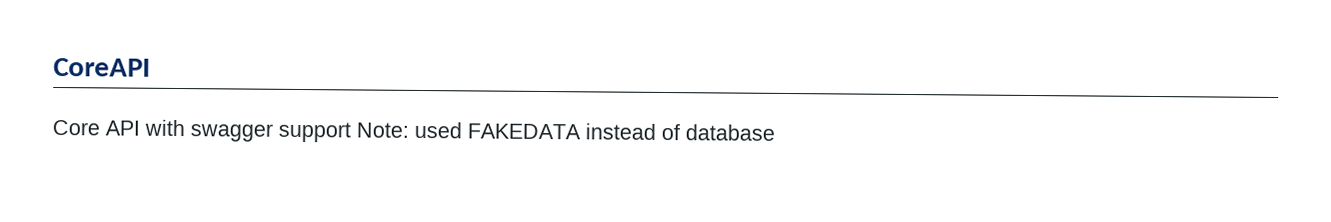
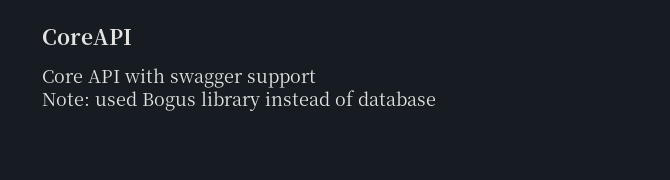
(351, 132) none -> (316, 79) //
[467,123,581,140] FAKEDATA -> [142,91,260,111] Bogus library

